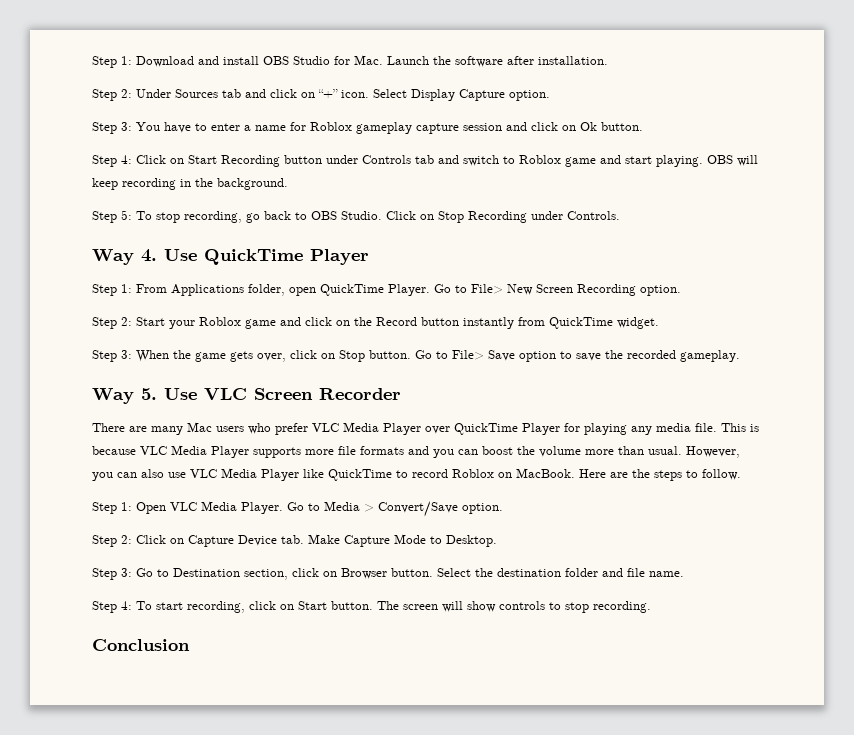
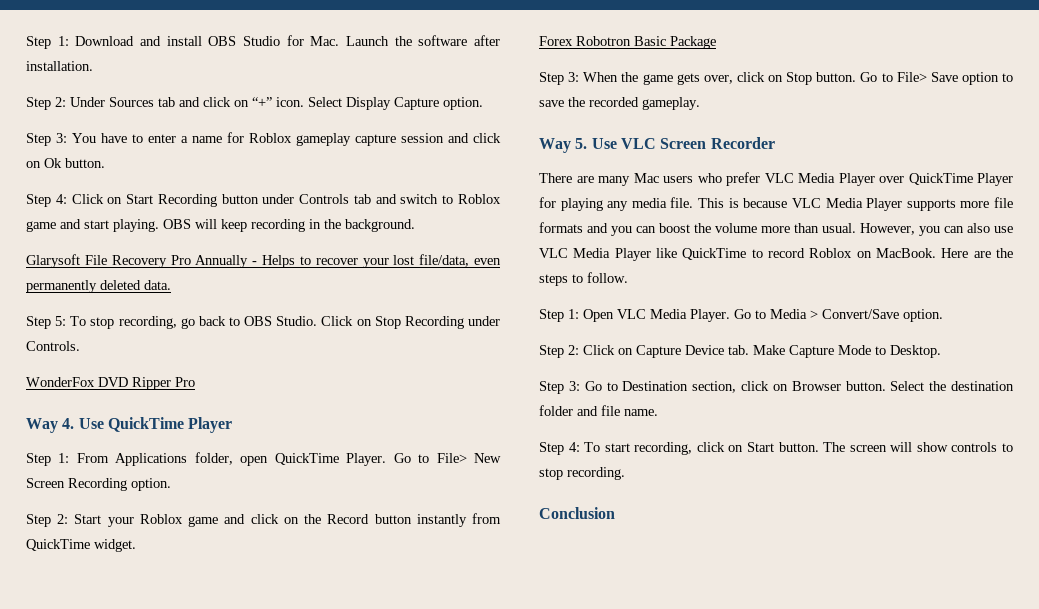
(288, 184) none -> [26,254,501,268] [26,280,171,293] // Glarysoft File Recovery Pro Annually - Helps to recover your lost file/data, even permanently deleted data.
(620, 215) none -> [26,377,195,390] // WonderFox DVD Ripper Pro
(659, 323) none -> [539,36,716,49] // Forex Robotron Basic Package

